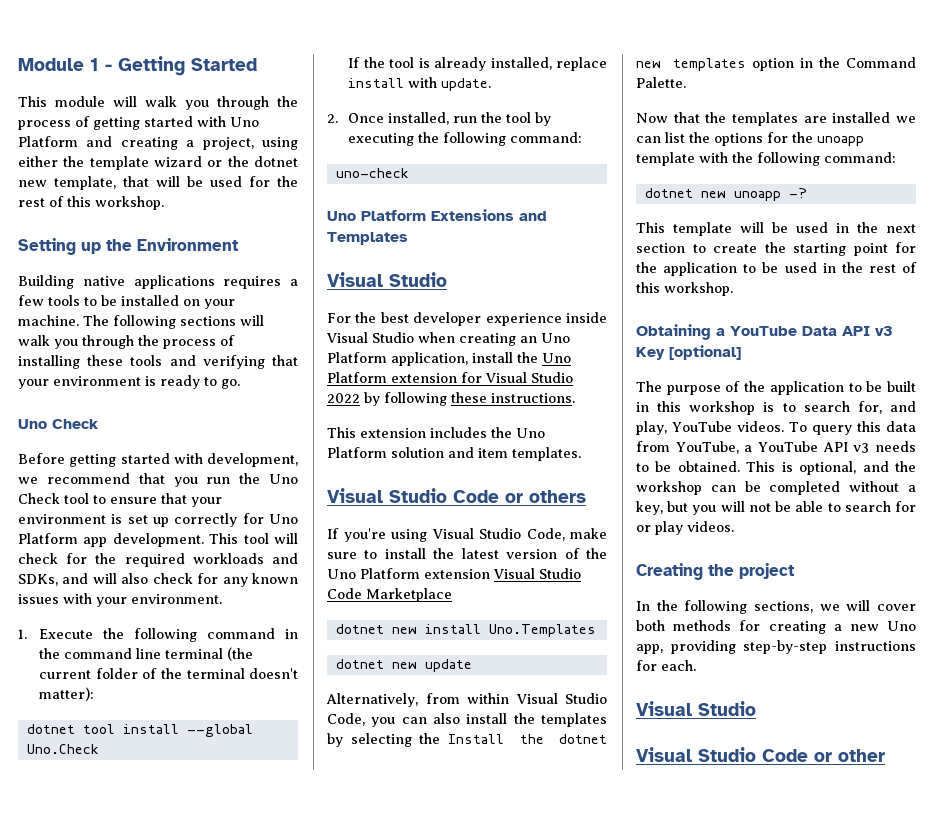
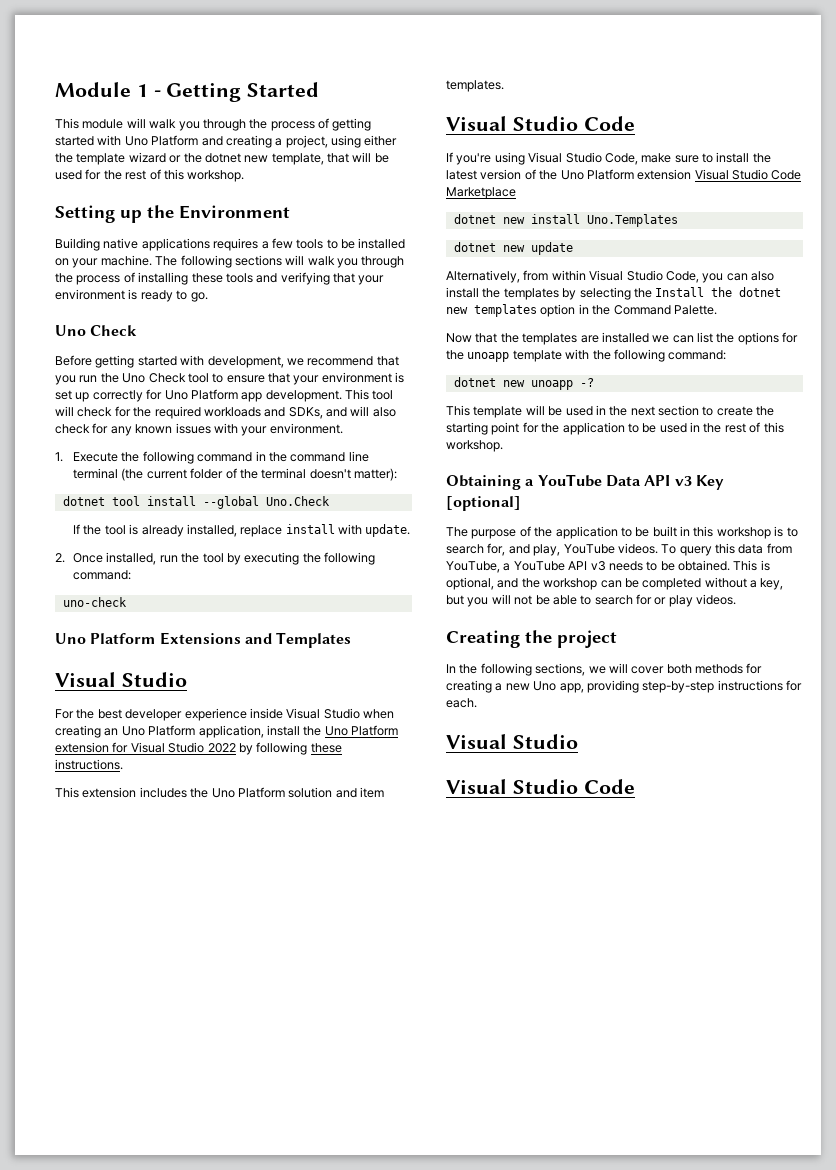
[505,490,586,503] or others -> (635, 123) none
[814,749,885,762] or other -> (635, 786) none

